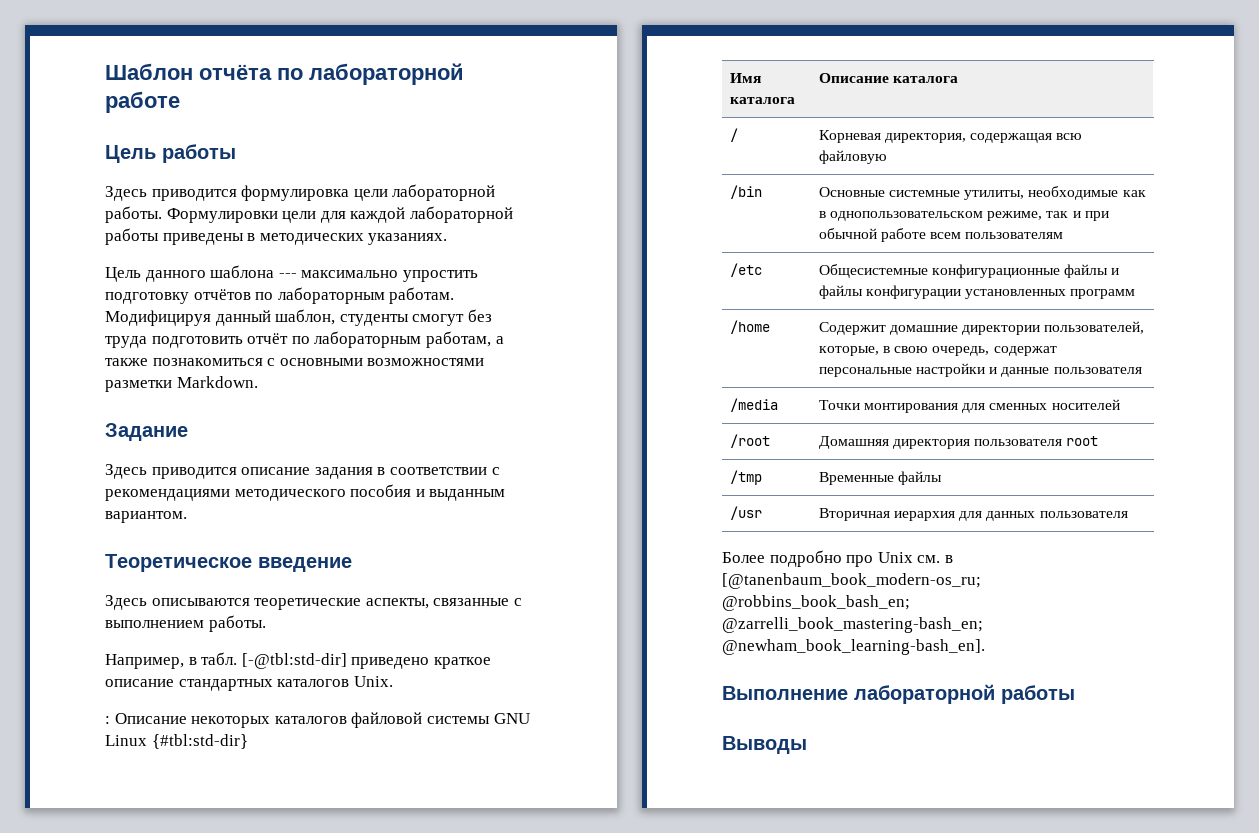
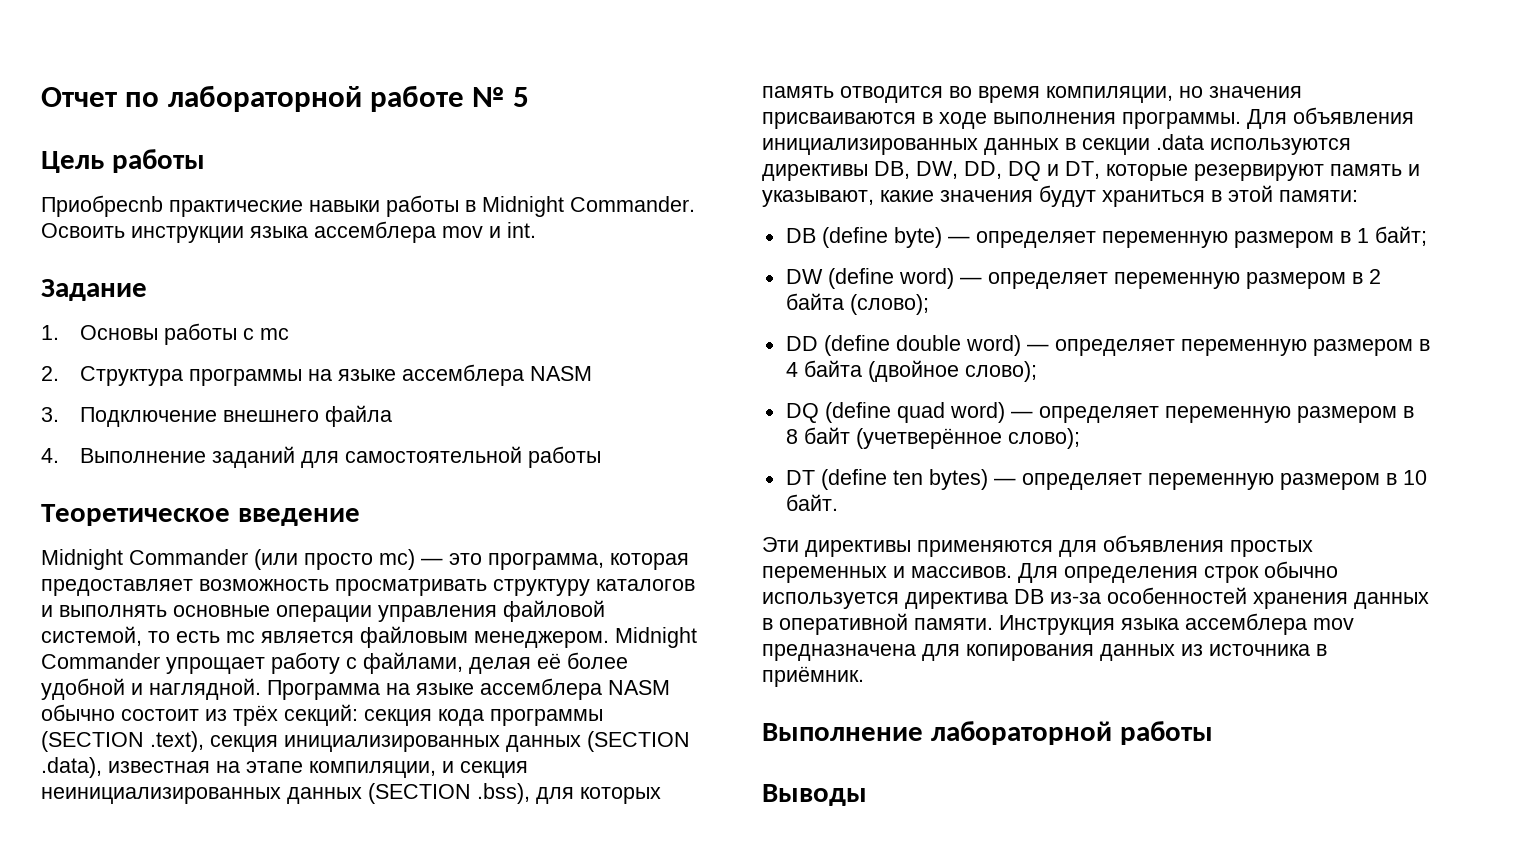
[105,63,272,80] Шаблон отчёта -> [41,87,117,107] Отчет
(180, 102) none -> [472,87,529,107] № 5
[105,184,496,201] [105,206,513,223] [105,228,448,245] [105,265,478,282] [105,287,455,304] [105,309,492,326] [105,331,504,348] [105,358,485,366] [105,376,258,392] [105,423,188,441] [105,464,500,479] [105,484,506,501] [105,511,187,523] [105,554,352,572] [105,595,522,610] [105,615,266,632] [105,652,491,669] [105,676,393,691] [105,712,530,728] [105,734,248,749] [729,73,761,83] [729,97,795,104] [818,73,959,83] [729,128,738,142] [818,130,1083,143] [818,150,887,164] [729,185,762,199] [818,186,1146,200] [818,211,1109,221] [818,228,1064,242] [729,263,762,277] [818,264,1120,278] [818,285,1136,299] [729,320,770,334] [818,321,1145,335] [818,346,1057,356] [818,363,1142,377] [729,398,778,412] [818,399,1120,413] [729,434,770,448] [818,436,1099,449] [729,470,762,485] [818,471,943,485] [729,506,762,520] [818,508,1128,521] [722,550,953,567] [722,573,981,589] [722,595,910,611] [722,617,983,633] [722,639,985,655] Здесь приводится формулировка цели лабораторной работы. Формулировки цели для каждой лабораторной работы приведены в методических указаниях. // Цель данного шаблона --- максимально упростить подготовку отчётов по лабораторным работам. Модифицируя данный шаблон, студенты смогут без труда подготовить отчёт по лабораторным работам, а также познакомиться с основными возможностями разметки Markdown. // Задание // Здесь приводится описание задания в соответствии с рекомендациями методического пособия и выданным вариантом. // Теоретическое введение // Здесь описываются теоретические аспекты, связанные с выполнением работы. // Например, в табл. [-@tbl:std-dir] приведено краткое описание стандартных каталогов Unix. // : Описание некоторых каталогов файловой системы GNU Linux {#tbl:std-dir} // Имя каталога | Описание каталога // / | Корневая директория, содержащая всю файловую // /bin | Основные системные утилиты, необходимые как в однопользовательском режиме, так и при обычной работе всем пользователям // /etc | Общесистемные конфигурационные файлы и файлы конфигурации установленных программ // /home | Содержит домашние директории пользователей, которые, в свою очередь, содержат персональные настройки и данные пользователя // /media | Точки монтирования для сменных носителей // /root | Домашняя директория пользователя root // /tmp | Временные файлы // /usr | Вторичная иерархия для данных пользователя // Более подробно про Unix см. в [@tanenbaum_book_modern-os_ru; @robbins_book_bash_en; @zarrelli_book_mastering-bash_en; @newham_book_learning-bash_en]. -> [41,195,695,217] [41,221,536,243] [41,279,147,301] [41,323,289,345] [41,364,592,386] [41,405,392,427] [41,446,601,468] [41,504,360,526] [41,549,689,570] [41,579,695,596] [41,600,605,622] [41,626,697,648] [41,652,628,674] [41,678,670,700] [41,704,603,726] [41,731,690,752] [41,757,528,778] [41,783,661,804] [762,86,1302,103] [762,107,1414,129] [762,134,1351,155] [762,161,1420,181] [762,185,1358,207] [785,226,1427,248] [785,268,1381,289] [785,293,929,315] [785,335,1430,356] [785,360,1037,382] [785,402,1414,423] [785,427,1080,449] [785,469,1427,490] [785,494,838,511] [762,535,1313,557] [762,561,1338,583] [762,587,1429,609] [762,613,1354,635] [762,644,1327,661] [762,666,864,687] Приобреcnb практические навыки работы в Midnight Commander. Освоить инструкции языка ассемблера mov и int. // Задание // 1. Основы работы с mc // 2. Структура программы на языке ассемблера NASM // 3. Подключение внешнего файла // 4. Выполнение заданий для самостоятельной работы // Теоретическое введение // Midnight Commander (или просто mc) — это программа, которая предоставляет возможность просматривать структуру каталогов и выполнять основные операции управления файловой системой, то есть mc является файловым менеджером. Midnight Commander упрощает работу с файлами, делая её более удобной и наглядной. Программа на языке ассемблера NASM обычно состоит из трёх секций: секция кода программы (SECTION .text), секция инициализированных данных (SECTION .data), известная на этапе компиляции, и секция неинициализированных данных (SECTION .bss), для которых память отводится во время компиляции, но значения присваиваются в ходе выполнения программы. Для объявления инициализированных данных в секции .data используются директивы DB, DW, DD, DQ и DT, которые резервируют память и указывают, какие значения будут храниться в этой памяти: // DB (define byte) — определяет переменную размером в 1 байт; // DW (define word) — определяет переменную размером в 2 байта (слово); // DD (define double word) — определяет переменную размером в 4 байта (двойное слово); // DQ (define quad word) — определяет переменную размером в 8 байт (учетверённое слово); // DT (define ten bytes) — определяет переменную размером в 10 байт. // Эти директивы применяются для объявления простых переменных и массивов. Для определения строк обычно используется директива DB из-за особенностей хранения данных в оперативной памяти. Инструкция языка ассемблера mov предназначена для копирования данных из источника в приёмник.

